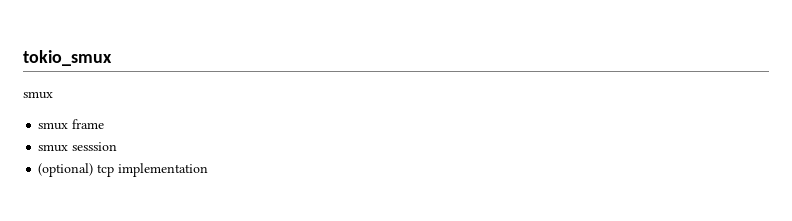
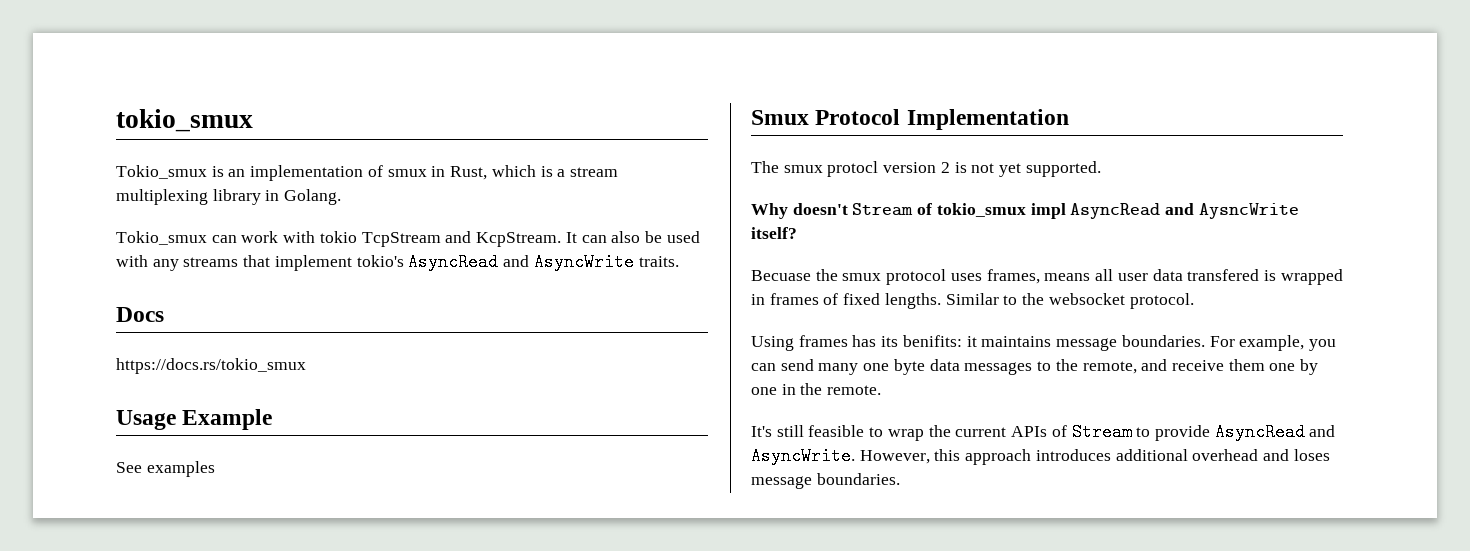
[23,91,53,99] [38,119,105,130] [38,142,118,152] [38,163,209,177] smux // smux frame // smux sesssion // (optional) tcp implementation -> [116,165,618,181] [116,189,342,205] [116,231,700,247] [116,253,679,271] [116,307,164,322] [116,358,306,374] [116,409,273,430] [116,461,215,477] [751,109,1069,130] [751,161,1101,177] [751,203,1299,219] [751,227,797,239] [751,269,1343,285] [751,293,1194,309] [751,335,1336,351] [751,359,1319,375] [751,383,882,395] [751,423,1336,441] [751,447,1330,465] [751,473,900,489] Tokio_smux is an implementation of smux in Rust, which is a stream multiplexing library in Golang. // Tokio_smux can work with tokio TcpStream and KcpStream. It can also be used with any streams that implement tokio's AsyncRead and AsyncWrite traits. // Docs // https://docs.rs/tokio_smux // Usage Example // See examples // Smux Protocol Implementation // The smux protocl version 2 is not yet supported. // Why doesn't Stream of tokio_smux impl AsyncRead and AysncWrite itself? // Becuase the smux protocol uses frames, means all user data transfered is wrapped in frames of fixed lengths. Similar to the websocket protocol. // Using frames has its benifits: it maintains message boundaries. For example, you can send many one byte data messages to the remote, and receive them one by one in the remote. // It's still feasible to wrap the current APIs of Stream to provide AsyncRead and AsyncWrite. However, this approach introduces additional overhead and loses message boundaries.

